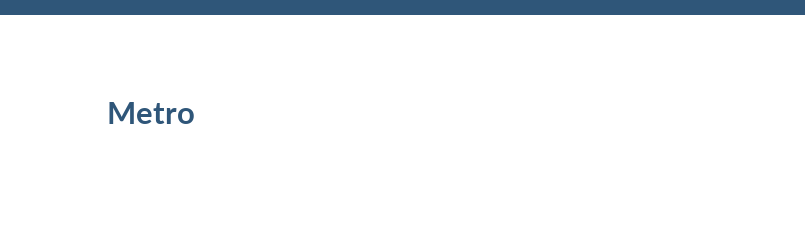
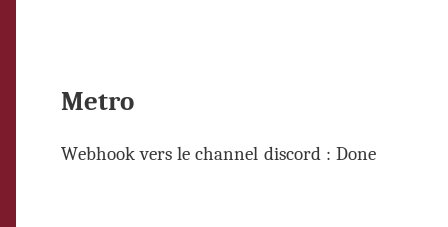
(195, 113) none -> [61,146,376,160] // Webhook vers le channel discord : Done

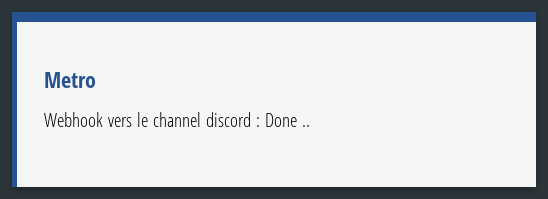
(376, 153) none -> [301,125,310,127] ..

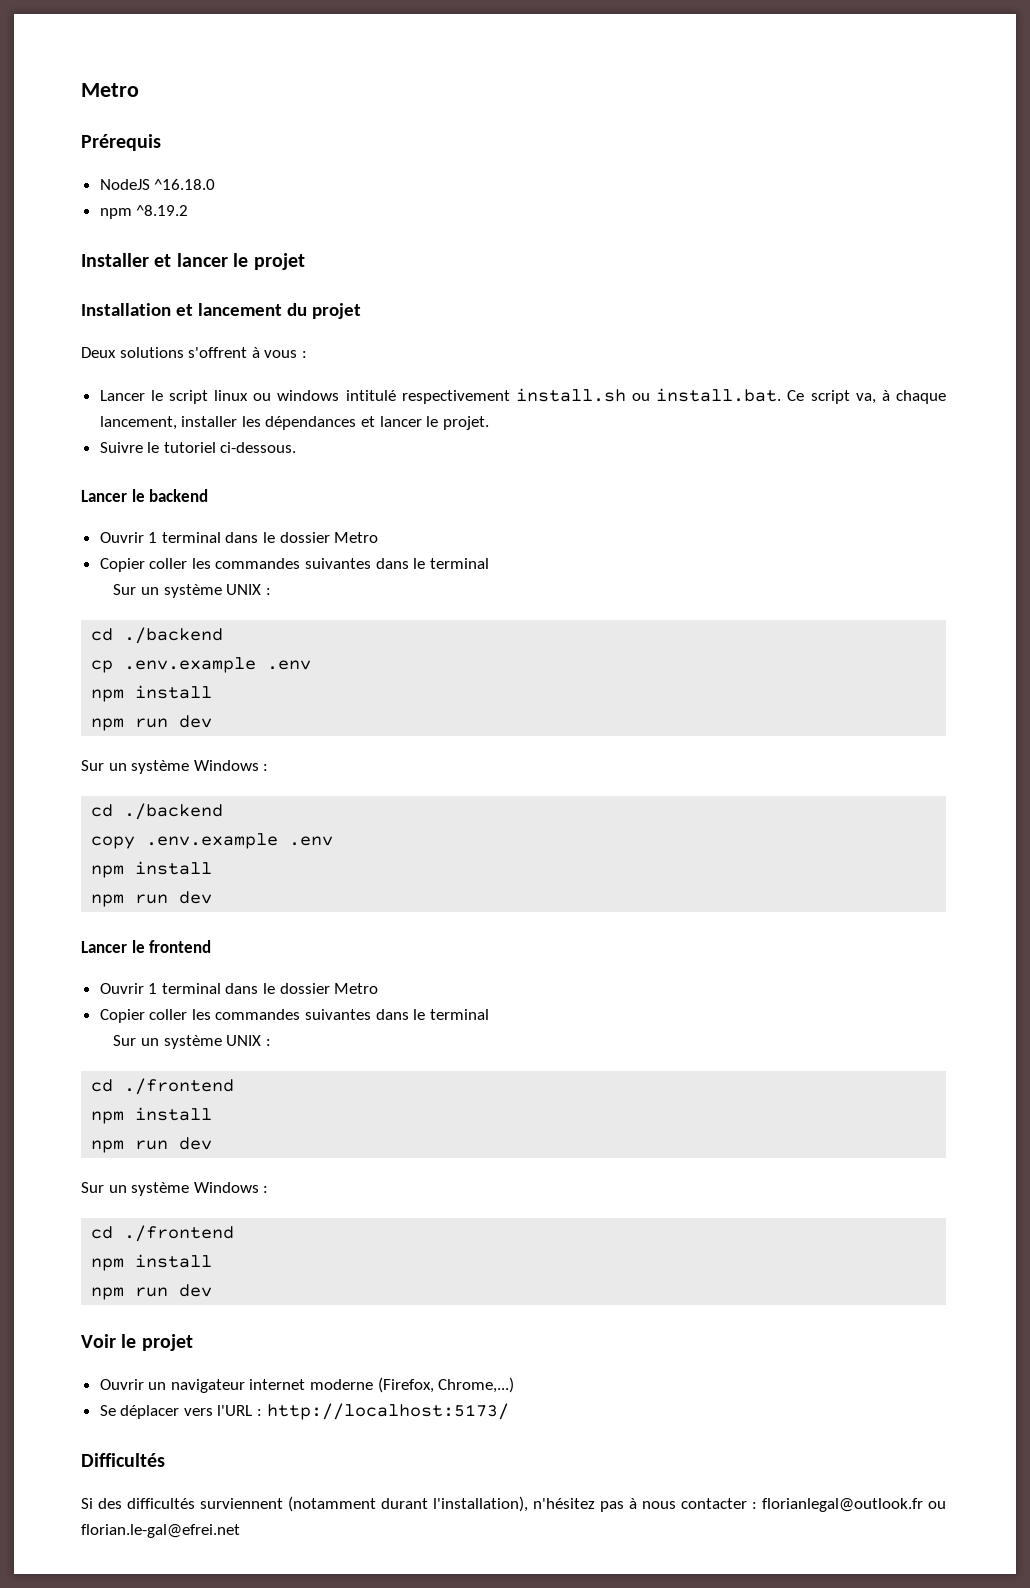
[44,72,96,88] [44,112,310,127] Metro // Webhook vers le channel discord : Done .. -> [81,83,139,97] [81,134,161,151] [99,179,216,190] [99,205,189,219] [81,253,305,270] [81,303,361,319] [81,347,307,358] [99,388,946,404] [99,416,489,430] [99,442,297,453] [81,489,209,502] [99,532,379,543] [99,558,489,572] [113,584,271,598] [91,627,224,644] [91,657,312,673] [91,685,213,702] [91,715,213,731] [81,760,269,774] [91,803,224,820] [91,833,334,849] [91,861,213,878] [91,891,213,907] [81,940,212,953] [99,983,379,994] [99,1009,489,1023] [113,1035,271,1049] [91,1078,235,1095] [91,1107,213,1124] [91,1137,213,1153] [81,1182,269,1196] [91,1225,235,1242] [91,1254,213,1271] [91,1284,213,1300] [81,1334,193,1351] [99,1377,515,1393] [99,1403,509,1420] [81,1453,165,1467] [81,1496,946,1512] [81,1524,240,1538] Metro // Prérequis // NodeJS ^16.18.0 // npm ^8.19.2 // Installer et lancer le projet // Installation et lancement du projet // Deux solutions s'offrent à vous : // Lancer le script linux ou windows intitulé respectivement install.sh ou install.bat. Ce script va, à chaque lancement, installer les dépendances et lancer le projet. // Suivre le tutoriel ci-dessous. // Lancer le backend // Ouvrir 1 terminal dans le dossier Metro // Copier coller les commandes suivantes dans le terminal // Sur un système UNIX : // cd ./backend // cp .env.example .env // npm install // npm run dev // Sur un système Windows : // cd ./backend // copy .env.example .env // npm install // npm run dev // Lancer le frontend // Ouvrir 1 terminal dans le dossier Metro // Copier coller les commandes suivantes dans le terminal // Sur un système UNIX : // cd ./frontend // npm install // npm run dev // Sur un système Windows : // cd ./frontend // npm install // npm run dev // Voir le projet // Ouvrir un navigateur internet moderne (Firefox, Chrome,...) // Se déplacer vers l'URL : http://localhost:5173/ // Difficultés // Si des difficultés surviennent (notamment durant l'installation), n'hésitez pas à nous contacter : florianlegal@outlook.fr ou florian.le-gal@efrei.net

